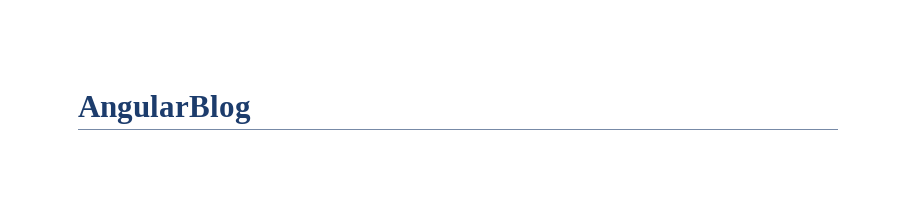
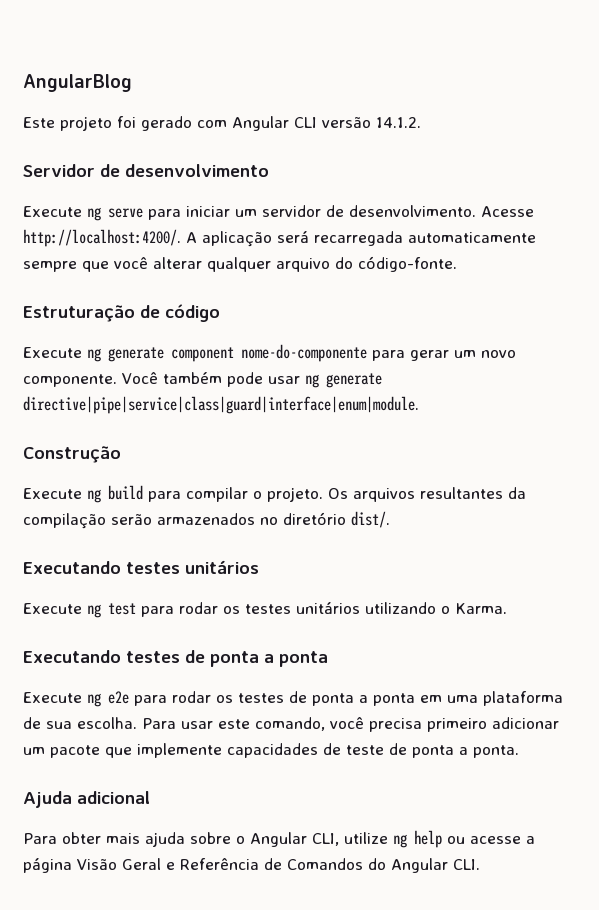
(251, 109) none -> [23,116,421,131] [23,164,269,177] [23,205,534,221] [23,229,536,247] [23,256,457,272] [23,304,220,322] [23,344,516,362] [23,372,382,388] [23,396,419,414] [23,446,121,463] [23,485,526,503] [23,511,390,529] [23,560,259,574] [23,602,507,618] [23,650,328,667] [23,691,563,707] [23,717,559,732] [23,743,519,758] [23,791,150,808] [23,830,535,848] [23,858,480,873] // Este projeto foi gerado com Angular CLI versão 14.1.2. // Servidor de desenvolvimento // Execute ng serve para iniciar um servidor de desenvolvimento. Acesse http://localhost:4200/. A aplicação será recarregada automaticamente sempre que você alterar qualquer arquivo do código-fonte. // Estruturação de código // Execute ng generate component nome-do-componente para gerar um novo componente. Você também pode usar ng generate directive|pipe|service|class|guard|interface|enum|module. // Construção // Execute ng build para compilar o projeto. Os arquivos resultantes da compilação serão armazenados no diretório dist/. // Executando testes unitários // Execute ng test para rodar os testes unitários utilizando o Karma. // Executando testes de ponta a ponta // Execute ng e2e para rodar os testes de ponta a ponta em uma plataforma de sua escolha. Para usar este comando, você precisa primeiro adicionar um pacote que implemente capacidades de teste de ponta a ponta. // Ajuda adicional // Para obter mais ajuda sobre o Angular CLI, utilize ng help ou acesse a página Visão Geral e Referência de Comandos do Angular CLI.

